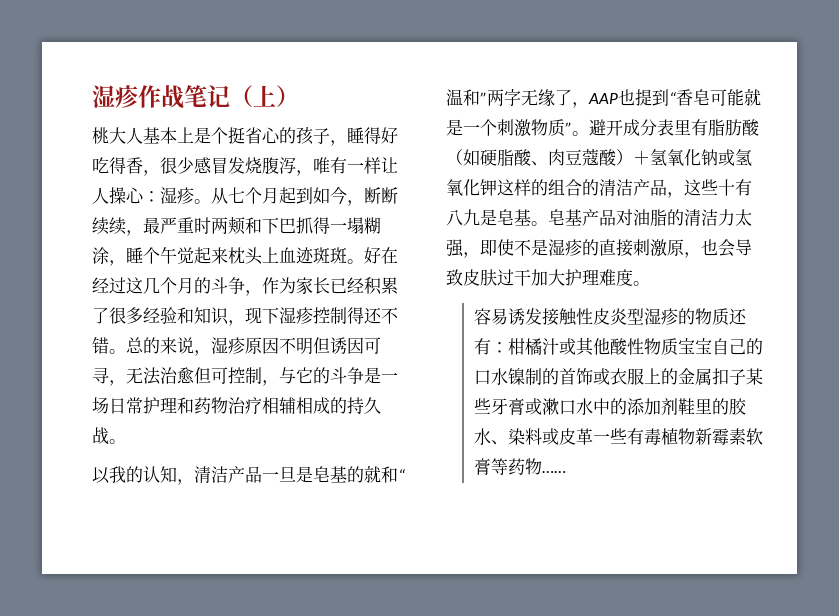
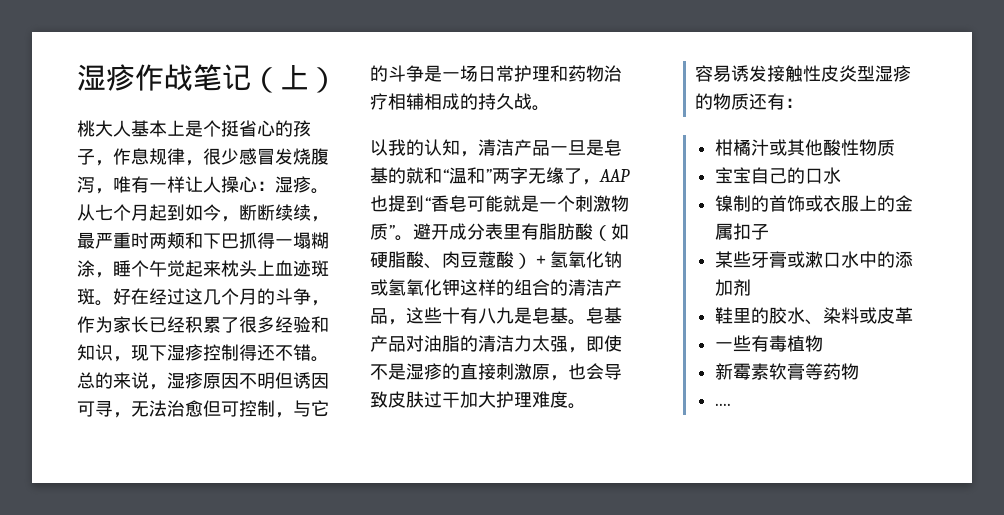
[347,127,398,144] [92,157,143,174] 睡得好吃得香 -> [113,148,185,165] 作息规律
(508, 347) none -> (804, 103) //
(678, 347) none -> (895, 147) //
(508, 376) none -> (841, 175) //
(746, 377) none -> (769, 232) //
(678, 407) none -> (751, 287) //
(593, 436) none -> (913, 315) //
(695, 436) none -> (823, 343) //
[541,471,566,473] …… -> [714,403,731,406] // ....

